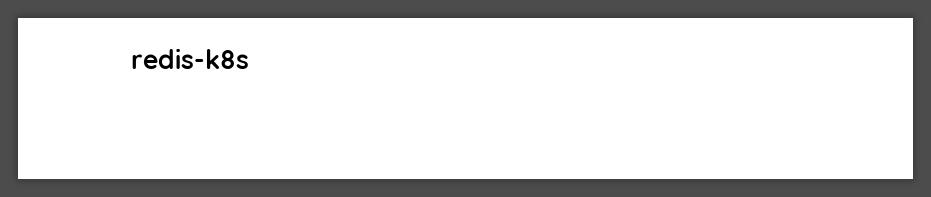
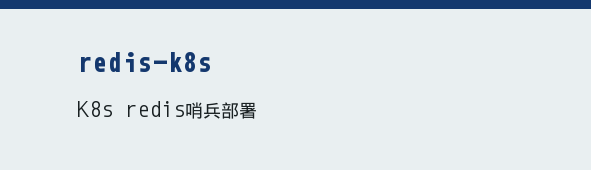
(249, 58) none -> [77,101,257,119] // K8s redis哨兵部署

